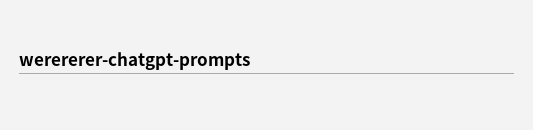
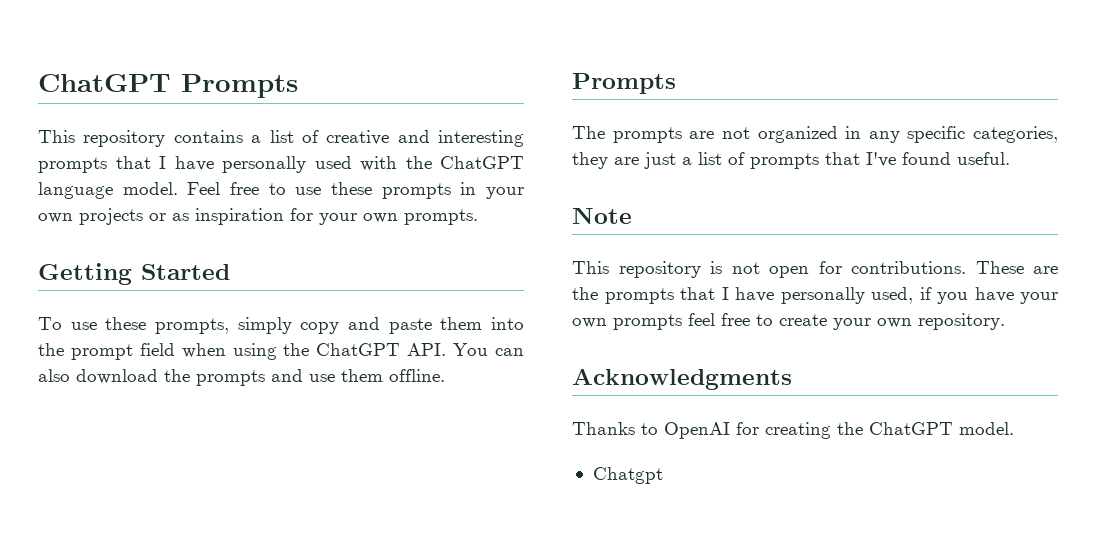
[19,52,250,70] werererer-chatgpt-prompts -> [38,74,298,98] [38,130,524,147] [38,156,524,173] [38,182,524,199] [38,208,478,225] [38,263,230,285] [38,317,524,334] [38,343,525,360] [38,369,445,386] [572,73,676,94] [572,126,1058,143] [572,152,1010,169] [572,207,632,224] [572,261,1058,278] [572,287,1058,304] [572,313,1005,330] [572,368,792,390] [572,422,1014,439] [592,467,663,484] ChatGPT Prompts // This repository contains a list of creative and interesting prompts that I have personally used with the ChatGPT language model. Feel free to use these prompts in your own projects or as inspiration for your own prompts. // Getting Started // To use these prompts, simply copy and paste them into the prompt field when using the ChatGPT API. You can also download the prompts and use them offline. // Prompts // The prompts are not organized in any specific categories, they are just a list of prompts that I've found useful. // Note // This repository is not open for contributions. These are the prompts that I have personally used, if you have your own prompts feel free to create your own repository. // Acknowledgments // Thanks to OpenAI for creating the ChatGPT model. // Chatgpt

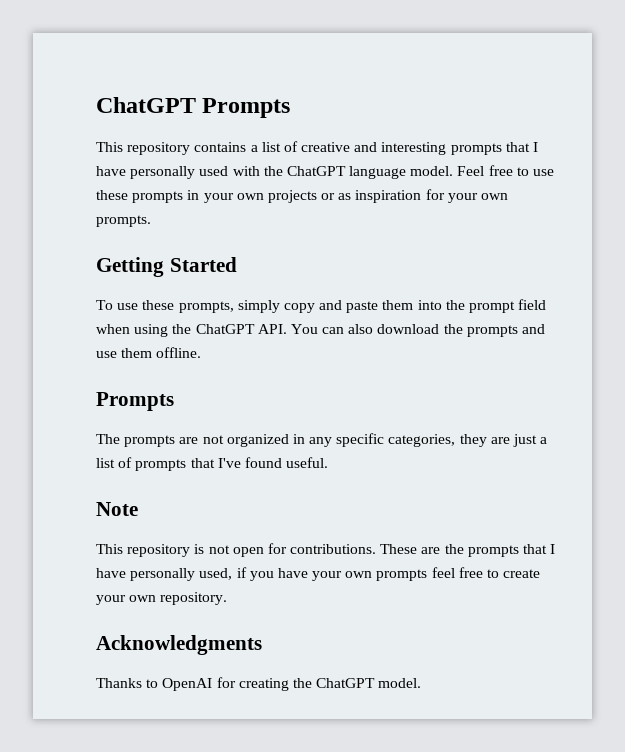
[592,467,663,484] // Chatgpt -> (422, 683) none

